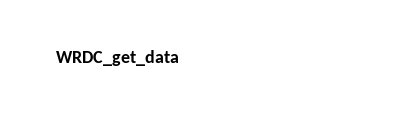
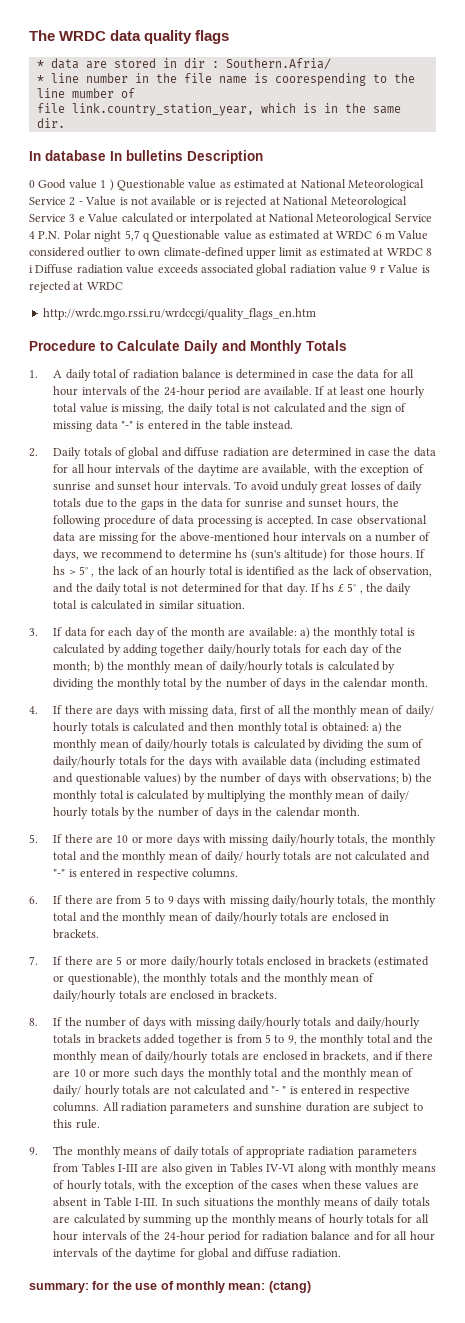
[56,50,179,66] WRDC_get_data -> [29,30,230,44] [36,58,331,70] [36,73,415,86] [36,88,135,98] [36,103,401,116] [36,118,65,128] [29,150,263,164] [29,179,425,191] [29,196,407,208] [29,213,432,225] [29,230,429,242] [29,247,433,259] [29,264,430,276] [29,281,123,293] [42,308,316,320] [29,340,347,354] [29,369,415,381] [53,386,425,398] [53,403,407,415] [53,420,294,432] [29,447,436,459] [53,464,424,476] [53,481,423,493] [53,498,400,510] [53,515,427,527] [53,532,431,544] [53,549,426,561] [53,566,433,578] [53,583,412,595] [53,600,246,610] [29,627,415,639] [53,644,403,656] [53,661,396,673] [53,678,428,690] [29,705,434,717] [53,722,403,734] [53,739,424,751] [53,756,421,768] [53,773,433,785] [53,790,410,802] [53,807,361,819] [29,834,436,846] [53,851,430,863] [53,868,239,880] [29,895,437,907] [53,912,390,924] [53,929,100,939] [29,956,430,968] [53,973,374,985] [53,990,278,1002] [29,1017,421,1029] [53,1034,433,1046] [53,1051,434,1063] [53,1068,414,1080] [53,1085,410,1097] [53,1102,423,1114] [53,1119,100,1129] [29,1146,417,1158] [53,1163,436,1175] [53,1180,419,1192] [53,1197,430,1209] [53,1214,429,1226] [53,1231,435,1243] [53,1248,342,1260] [29,1281,311,1293] The WRDC data quality flags // * data are stored in dir : Southern.Afria/ // * line number in the file name is coorespending to the line mumber of // file link.country_station_year, which is in the same dir. // In database In bulletins Description // 0 Good value 1 ) Questionable value as estimated at National Meteorological Service 2 - Value is not available or is rejected at National Meteorological Service 3 e Value calculated or interpolated at National Meteorological Service 4 P.N. Polar night 5,7 q Questionable value as estimated at WRDC 6 m Value considered outlier to own climate-defined upper limit as estimated at WRDC 8 i Diffuse radiation value exceeds associated global radiation value 9 r Value is rejected at WRDC // http://wrdc.mgo.rssi.ru/wrdccgi/quality_flags_en.htm // Procedure to Calculate Daily and Monthly Totals // 1. A daily total of radiation balance is determined in case the data for all hour intervals of the 24-hour period are available. If at least one hourly total value is missing, the daily total is not calculated and the sign of missing data "-" is entered in the table instead. // 2. Daily totals of global and diffuse radiation are determined in case the data for all hour intervals of the daytime are available, with the exception of sunrise and sunset hour intervals. To avoid unduly great losses of daily totals due to the gaps in the data for sunrise and sunset hours, the following procedure of data processing is accepted. In case observational data are missing for the above-mentioned hour intervals on a number of days, we recommend to determine hs (sun's altitude) for those hours. If hs > 5° , the lack of an hourly total is identified as the lack of observation, and the daily total is not determined for that day. If hs £ 5° , the daily total is calculated in similar situation. // 3. If data for each day of the month are available: a) the monthly total is calculated by adding together daily/hourly totals for each day of the month; b) the monthly mean of daily/hourly totals is calculated by dividing the monthly total by the number of days in the calendar month. // 4. If there are days with missing data, first of all the monthly mean of daily/ hourly totals is calculated and then monthly total is obtained: a) the monthly mean of daily/hourly totals is calculated by dividing the sum of daily/hourly totals for the days with available data (including estimated and questionable values) by the number of days with observations; b) the monthly total is calculated by multiplying the monthly mean of daily/ hourly totals by the number of days in the calendar month. // 5. If there are 10 or more days with missing daily/hourly totals, the monthly total and the monthly mean of daily/ hourly totals are not calculated and "-" is entered in respective columns. // 6. If there are from 5 to 9 days with missing daily/hourly totals, the monthly total and the monthly mean of daily/hourly totals are enclosed in brackets. // 7. If there are 5 or more daily/hourly totals enclosed in brackets (estimated or questionable), the monthly totals and the monthly mean of daily/hourly totals are enclosed in brackets. // 8. If the number of days with missing daily/hourly totals and daily/hourly totals in brackets added together is from 5 to 9, the monthly total and the monthly mean of daily/hourly totals are enclosed in brackets, and if there are 10 or more such days the monthly total and the monthly mean of daily/ hourly totals are not calculated and "- " is entered in respective columns. All radiation parameters and sunshine duration are subject to this rule. // 9. The monthly means of daily totals of appropriate radiation parameters from Tables I-III are also given in Tables IV-VI along with monthly means of hourly totals, with the exception of the cases when these values are absent in Table I-III. In such situations the monthly means of daily totals are calculated by summing up the monthly means of hourly totals for all hour intervals of the 24-hour period for radiation balance and for all hour intervals of the daytime for global and diffuse radiation. // summary: for the use of monthly mean: (ctang)

